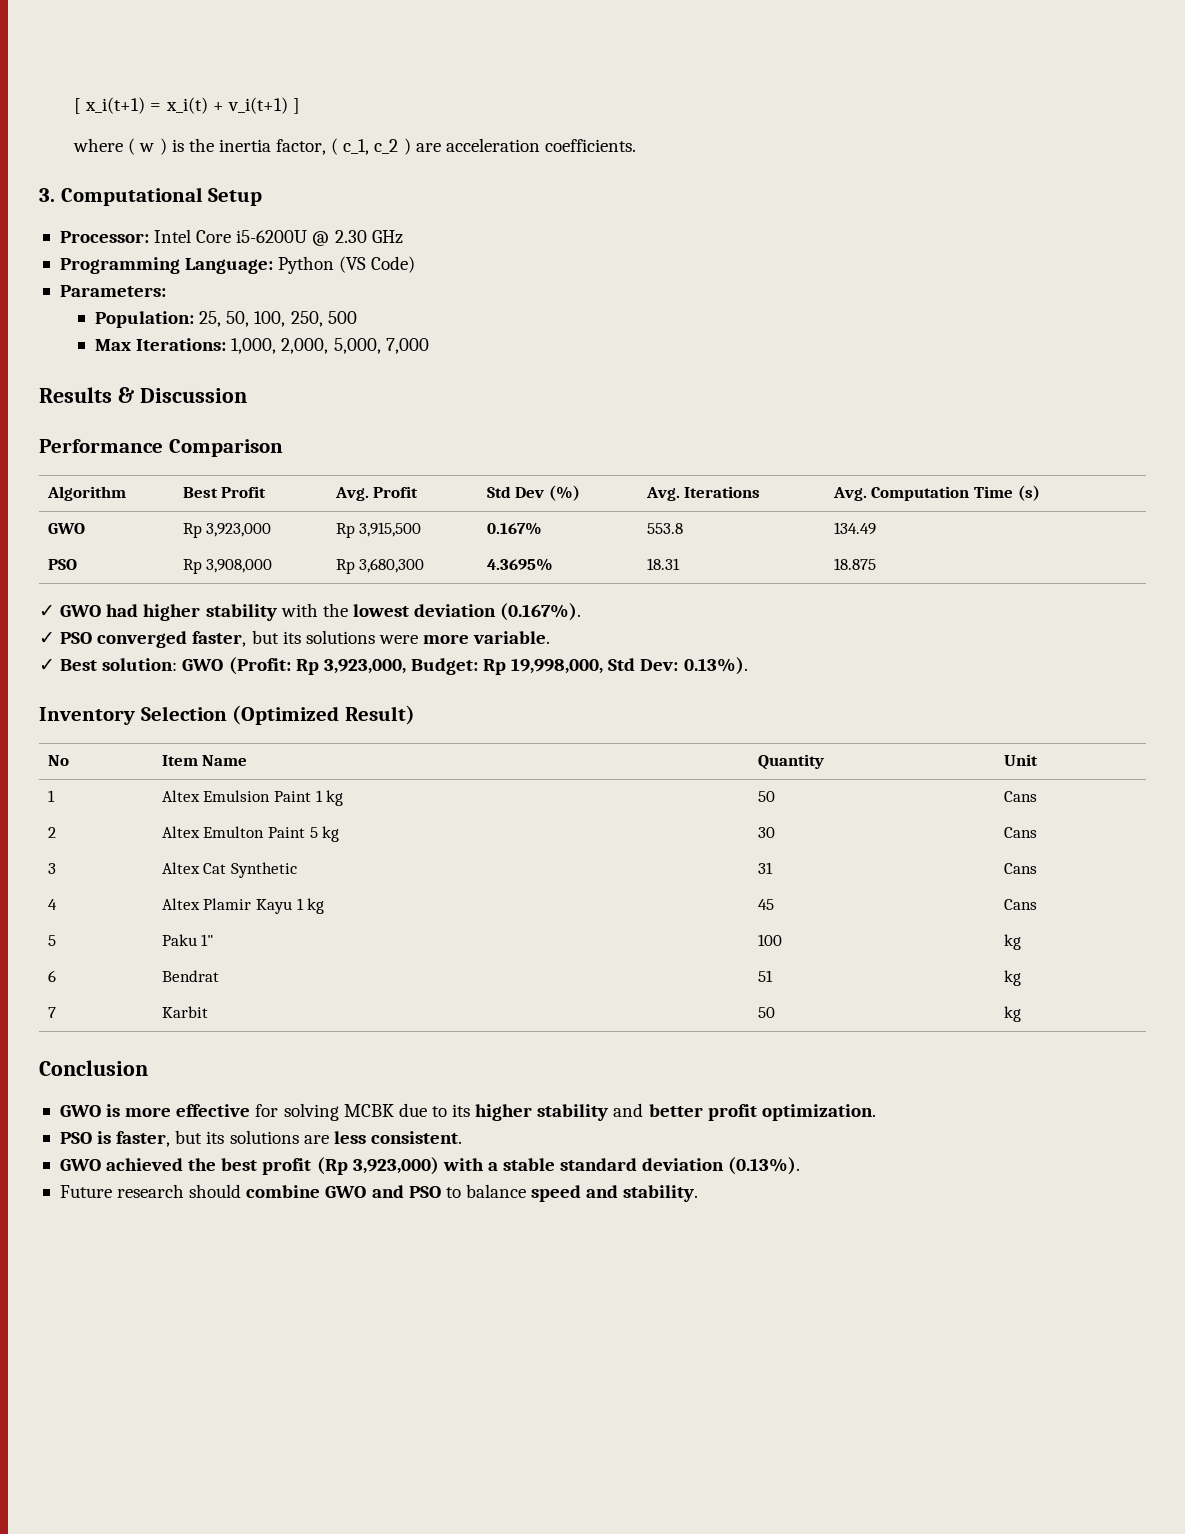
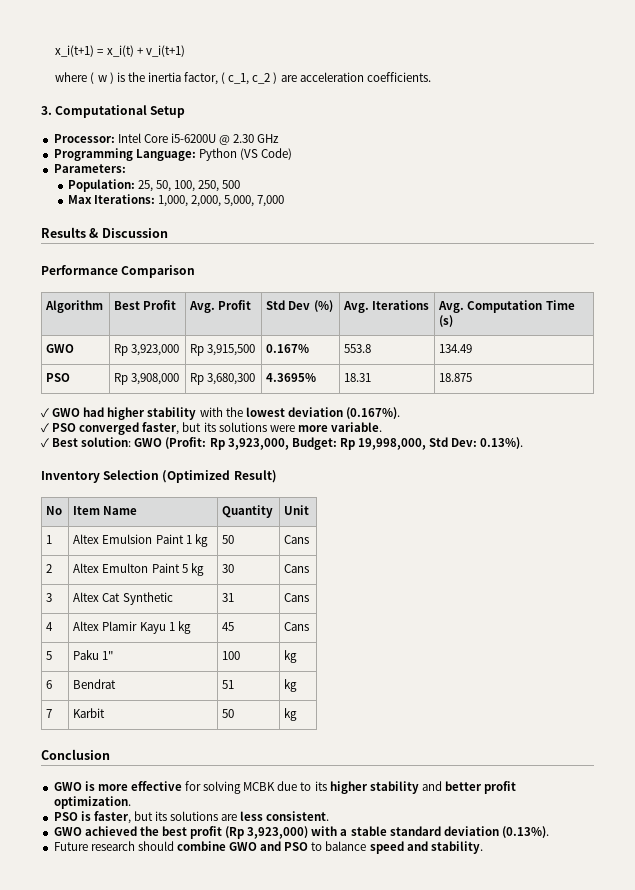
[74,98,82,114] [ -> (55, 51) none
[292,98,300,114] ] -> (185, 51) none

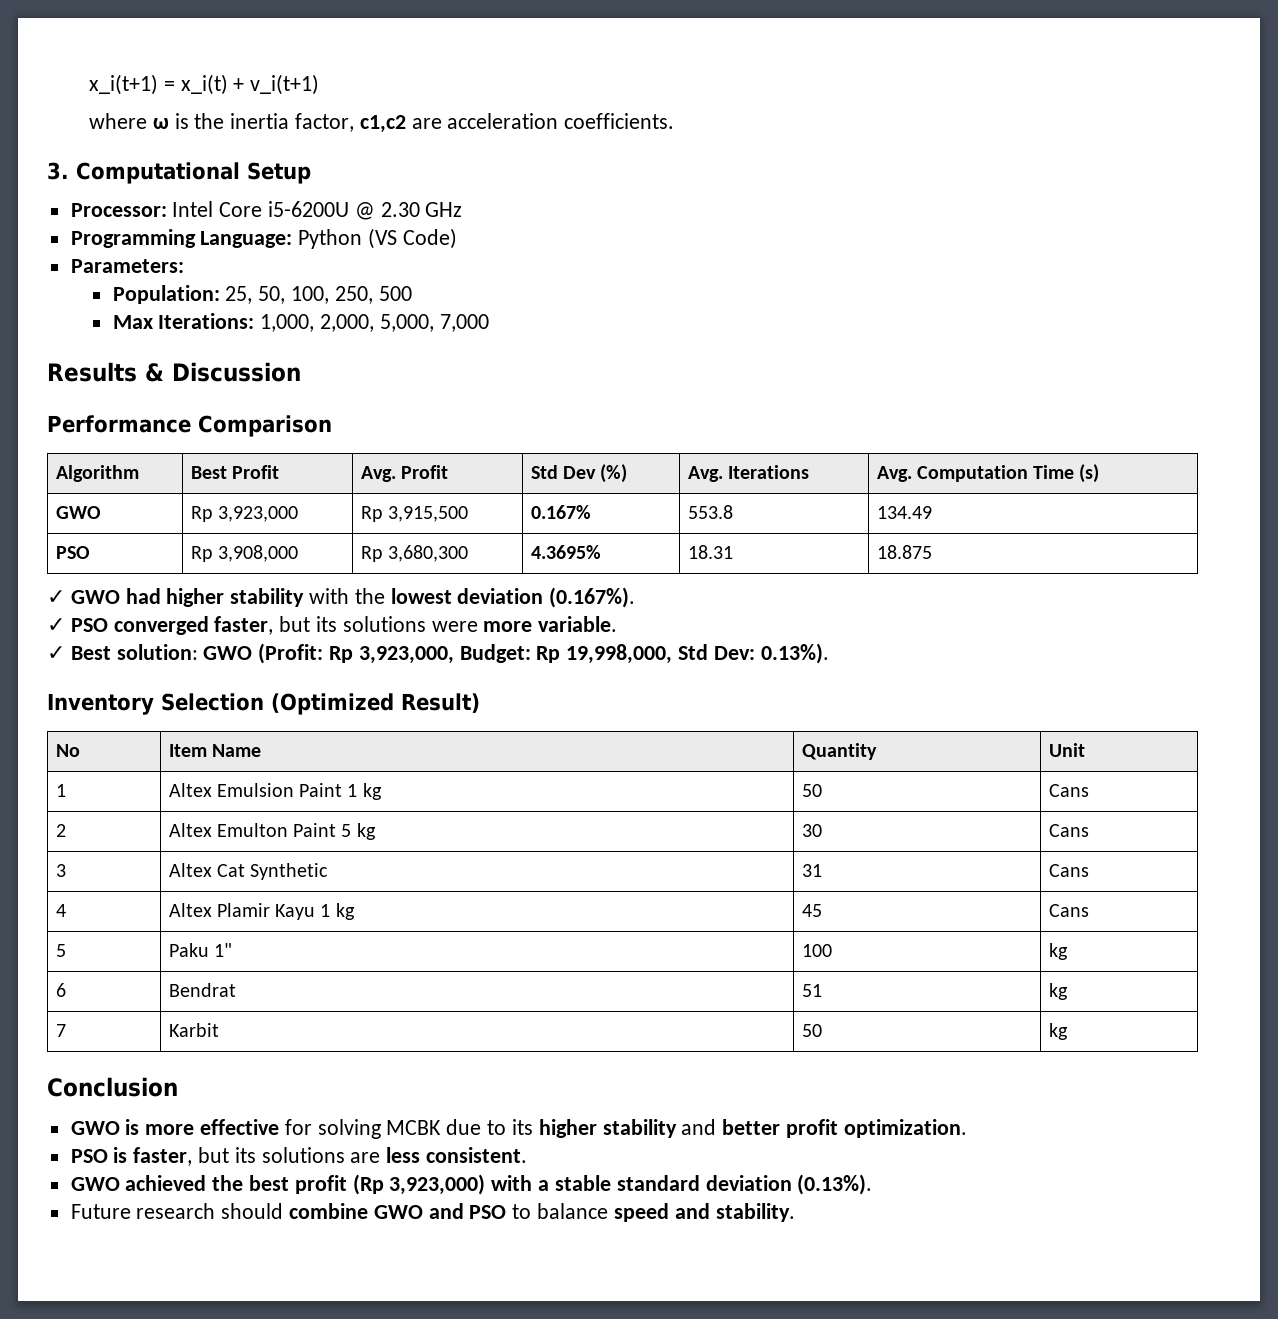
[90,72,114,84] ( w ) -> [152,118,169,129] ω
[221,72,278,85] ( c_1, c_2 ) -> [359,115,406,133] c1,c2

